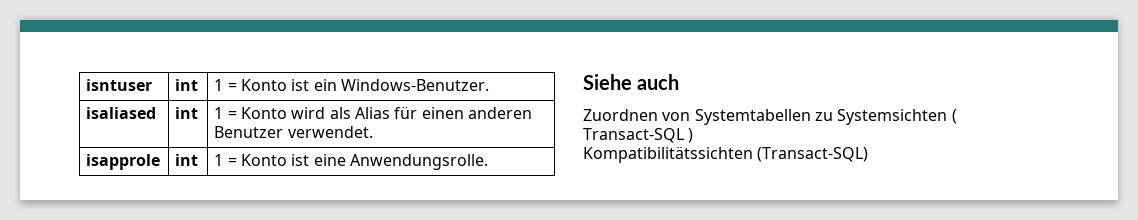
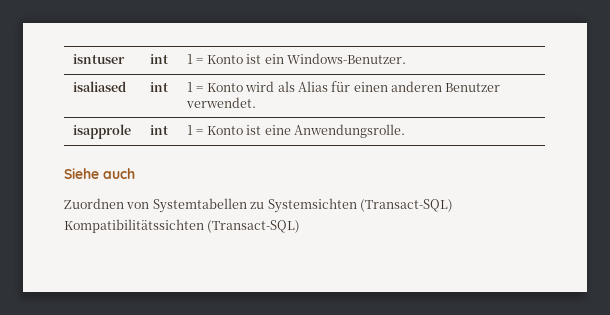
[951,109,957,124] [583,128,694,143] ( Transact-SQL ) -> [359,199,453,212] (Transact-SQL)

